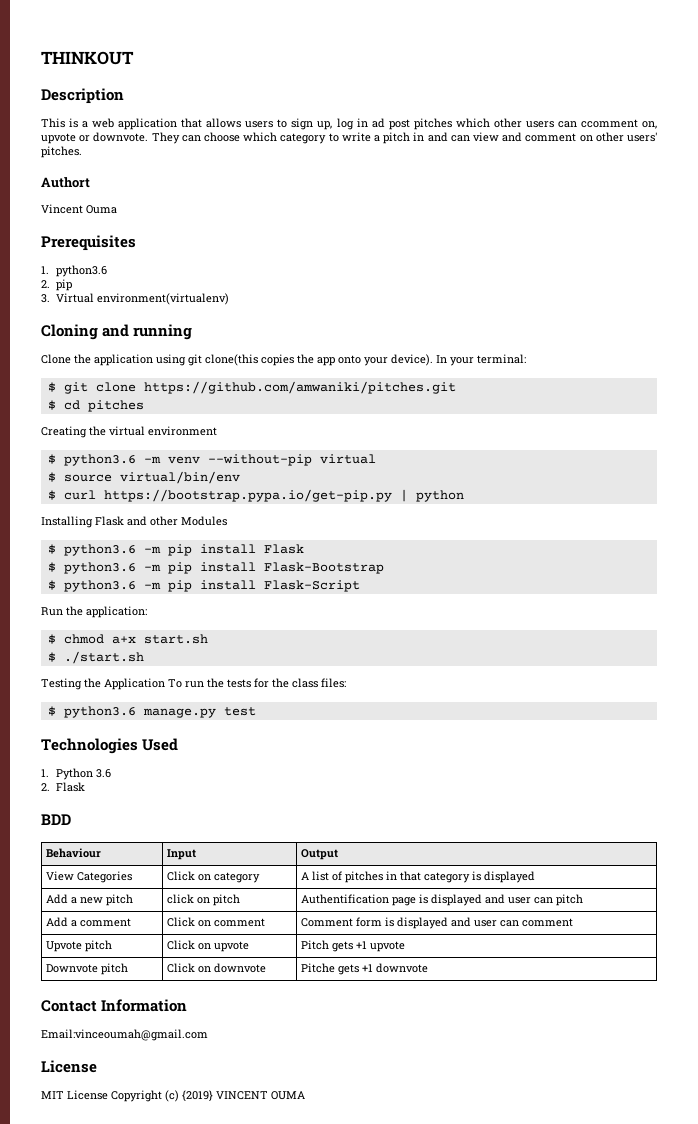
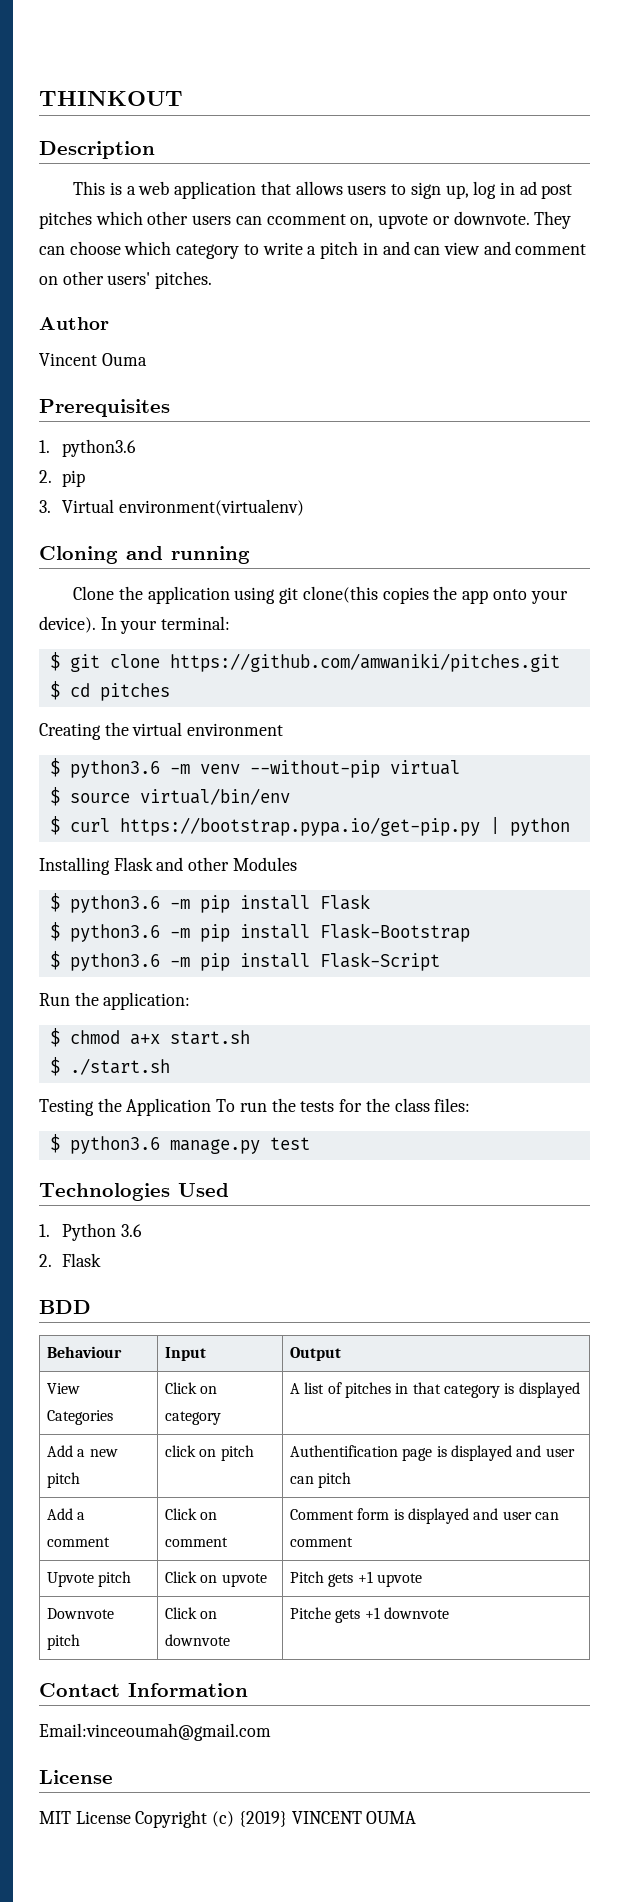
[41,177,90,188] Authort -> [39,317,109,330] Author

